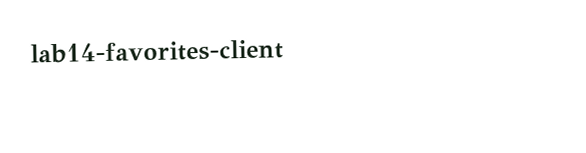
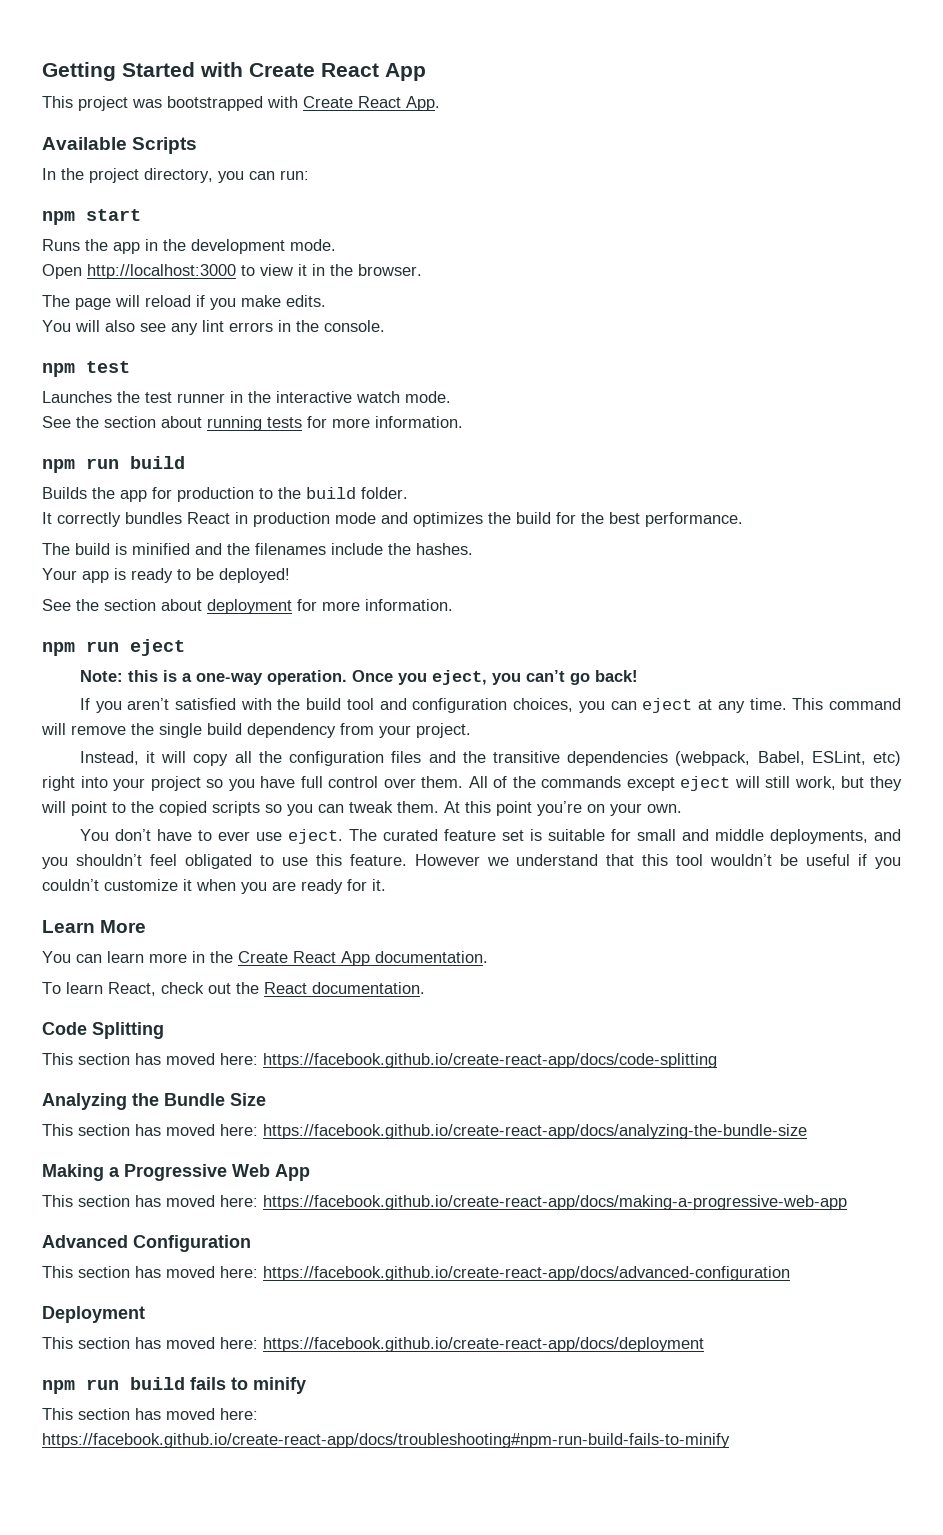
[30,39,284,64] lab14-favorites-client -> [42,62,426,81] [42,96,440,111] [42,137,198,154] [42,168,309,183] [42,209,141,225] [42,239,336,254] [42,264,422,279] [42,295,326,310] [42,320,385,335] [42,361,130,377] [42,391,451,403] [42,416,463,431] [42,456,185,473] [42,487,408,502] [42,512,743,527] [42,543,473,555] [42,568,290,583] [42,599,453,614] [42,639,185,656] [79,670,638,685] [79,698,902,713] [41,723,471,738] [79,751,901,766] [42,776,902,791] [41,801,682,816] [79,829,902,844] [42,854,902,869] [42,879,386,894] [42,920,147,933] [42,951,488,966] [42,982,425,996] [42,1022,164,1039] [42,1053,717,1068] [42,1093,266,1110] [42,1124,807,1139] [42,1164,310,1181] [42,1195,847,1210] [42,1235,251,1252] [42,1266,790,1281] [42,1306,145,1323] [42,1337,704,1352] [42,1377,306,1394] [42,1408,258,1420] [42,1433,730,1448] Getting Started with Create React App // This project was bootstrapped with Create React App. // Available Scripts // In the project directory, you can run: // npm start // Runs the app in the development mode. // Open http://localhost:3000 to view it in the browser. // The page will reload if you make edits. // You will also see any lint errors in the console. // npm test // Launches the test runner in the interactive watch mode. // See the section about running tests for more information. // npm run build // Builds the app for production to the build folder. // It correctly bundles React in production mode and optimizes the build for the best performance. // The build is minified and the filenames include the hashes. // Your app is ready to be deployed! // See the section about deployment for more information. // npm run eject // Note: this is a one-way operation. Once you eject, you can’t go back! // If you aren’t satisfied with the build tool and configuration choices, you can eject at any time. This command will remove the single build dependency from your project. // Instead, it will copy all the configuration files and the transitive dependencies (webpack, Babel, ESLint, etc) right into your project so you have full control over them. All of the commands except eject will still work, but they will point to the copied scripts so you can tweak them. At this point you’re on your own. // You don’t have to ever use eject. The curated feature set is suitable for small and middle deployments, and you shouldn’t feel obligated to use this feature. However we understand that this tool wouldn’t be useful if you couldn’t customize it when you are ready for it. // Learn More // You can learn more in the Create React App documentation. // To learn React, check out the React documentation. // Code Splitting // This section has moved here: https://facebook.github.io/create-react-app/docs/code-splitting // Analyzing the Bundle Size // This section has moved here: https://facebook.github.io/create-react-app/docs/analyzing-the-bundle-size // Making a Progressive Web App // This section has moved here: https://facebook.github.io/create-react-app/docs/making-a-progressive-web-app // Advanced Configuration // This section has moved here: https://facebook.github.io/create-react-app/docs/advanced-configuration // Deployment // This section has moved here: https://facebook.github.io/create-react-app/docs/deployment // npm run build fails to minify // This section has moved here: https://facebook.github.io/create-react-app/docs/troubleshooting#npm-run-build-fails-to-minify

